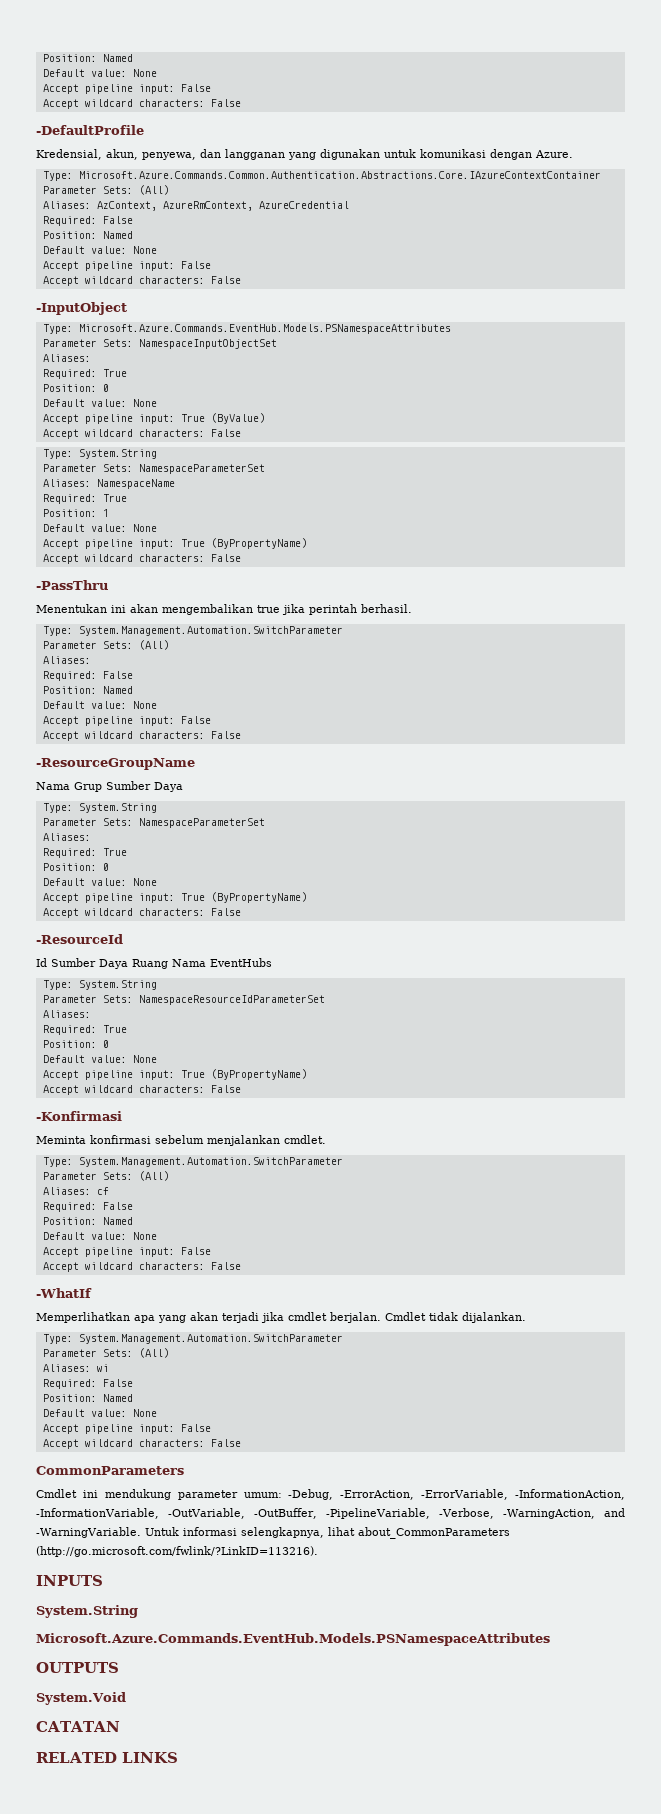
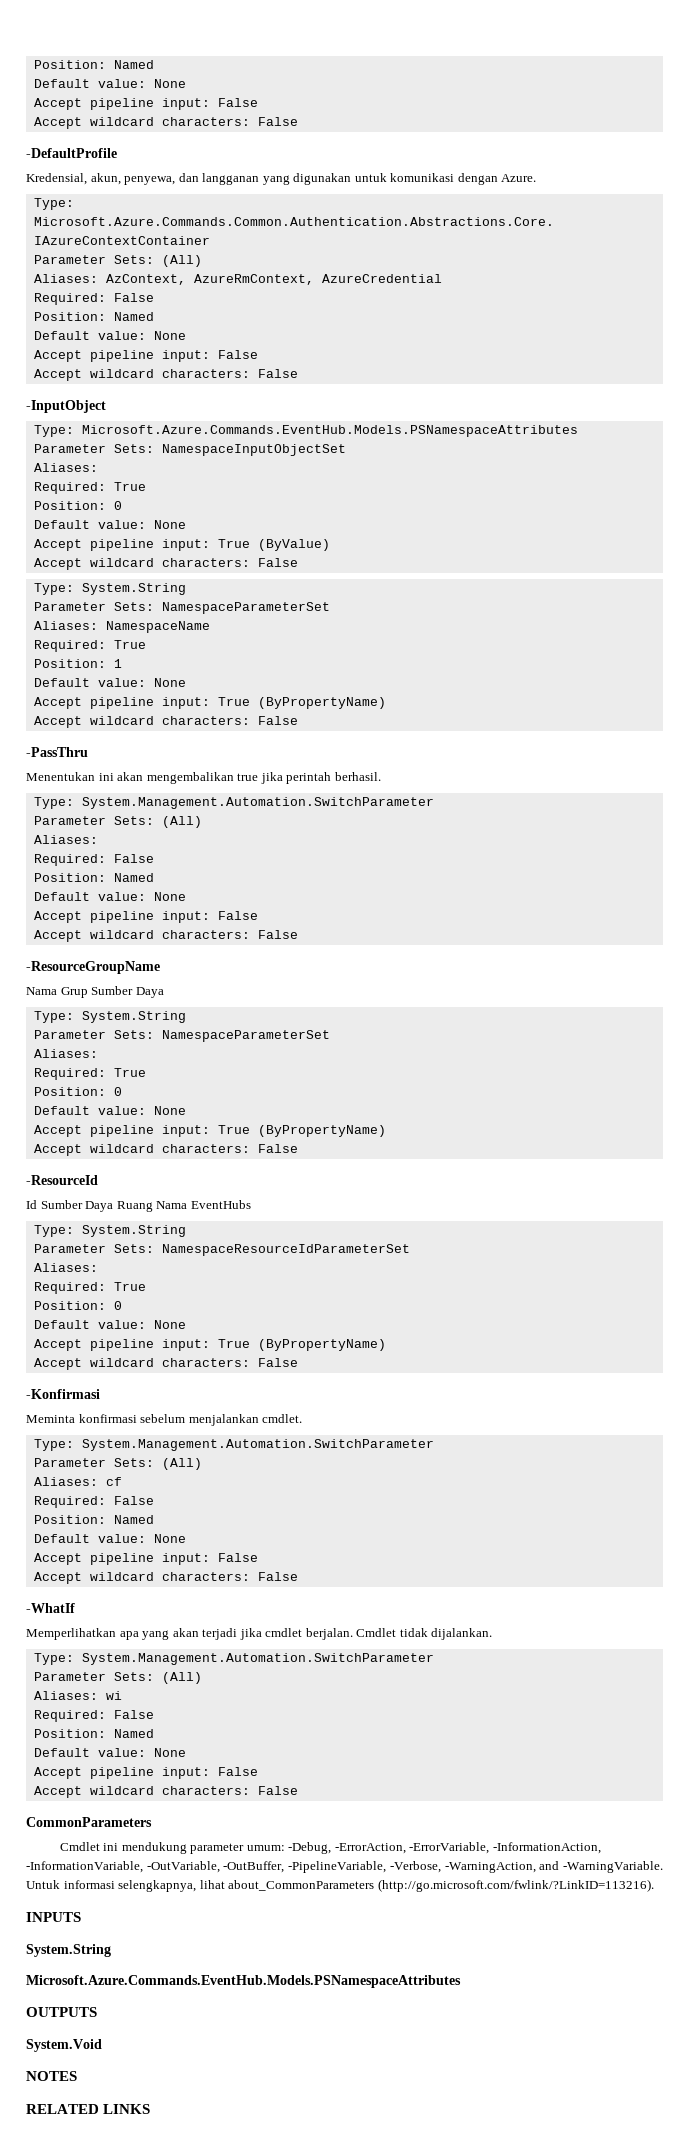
[36,1721,120,1732] CATATAN -> [26,2071,77,2081] NOTES

